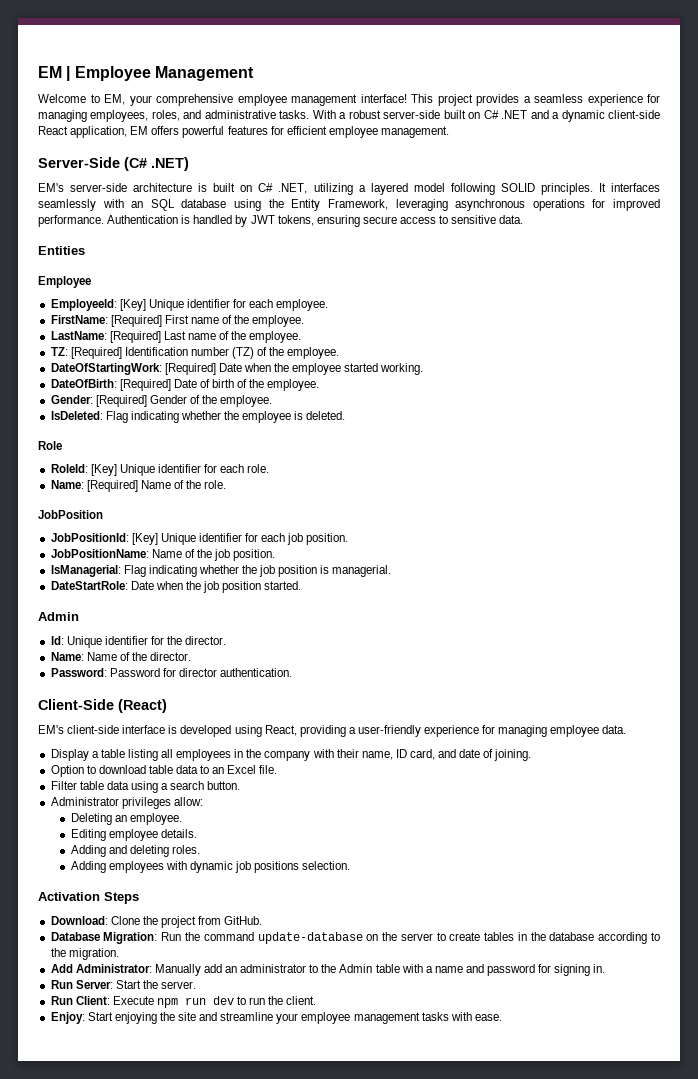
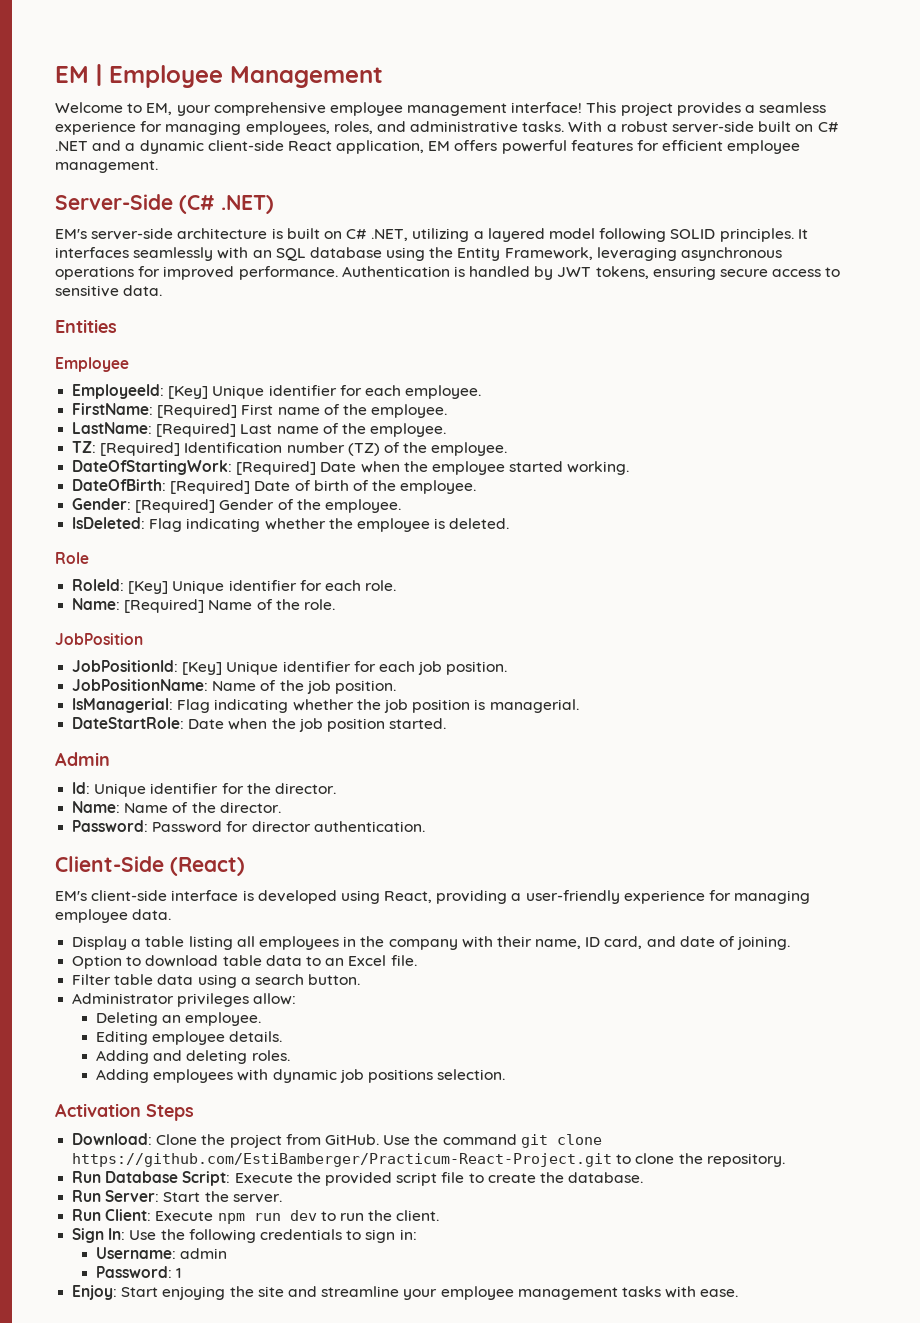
[50,932,661,944] [50,948,119,960] [50,964,606,976] // Database Migration: Run the command update-database on the server to create tables in the database according to the migration. // Add Administrator: Manually add an administrator to the Admin table with a name and password for signing in. -> [383,1134,602,1148] [72,1153,785,1167] [72,1171,644,1186] Use the command git clone https://github.com/EstiBamberger/Practicum-React-Project.git to clone the repository. // Run Database Script: Execute the provided script file to create the database.
(317, 1000) none -> [72,1228,417,1243] [96,1247,228,1259] [96,1266,182,1278] // Sign In: Use the following credentials to sign in: // Username: admin // Password: 1

